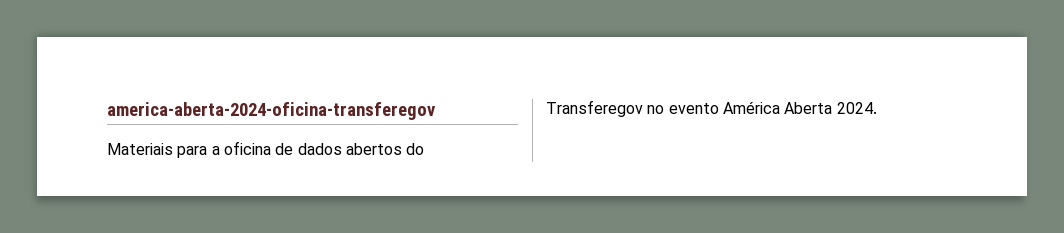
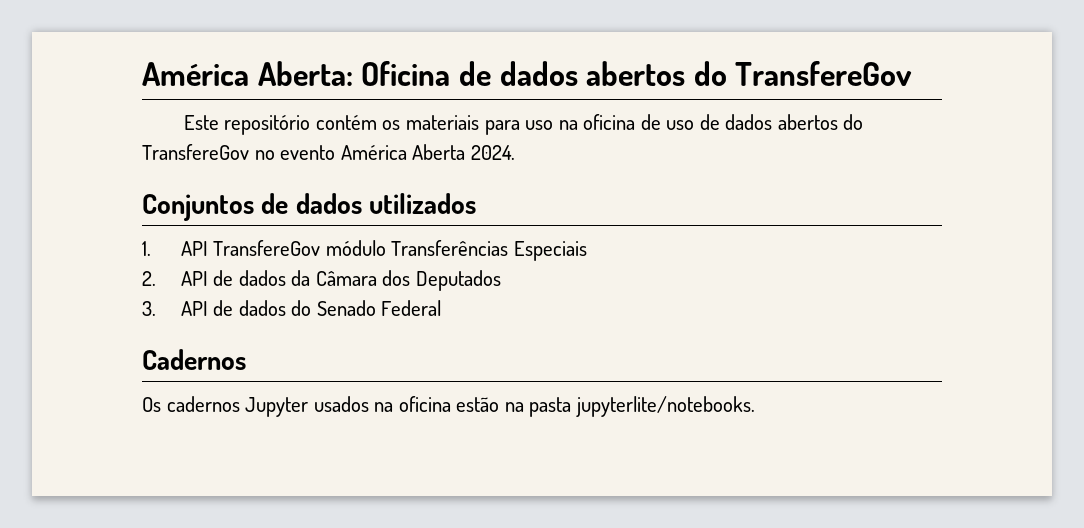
[107,102,436,120] [107,141,425,158] [546,100,643,117] america-aberta-2024-oficina-transferegov // Materiais para a oficina de dados abertos do Transferegov -> [142,61,913,86] [183,114,864,135] [142,144,249,160] América Aberta: Oficina de dados abertos do TransfereGov // Este repositório contém os materiais para uso na oficina de uso de dados abertos do TransfereGov
(877, 108) none -> [142,193,477,221] [142,240,587,261] [142,270,501,291] [142,300,442,316] [142,349,246,370] [142,396,755,417] // Conjuntos de dados utilizados // 1. API TransfereGov módulo Transferências Especiais // 2. API de dados da Câmara dos Deputados // 3. API de dados do Senado Federal // Cadernos // Os cadernos Jupyter usados na oficina estão na pasta jupyterlite/notebooks.

